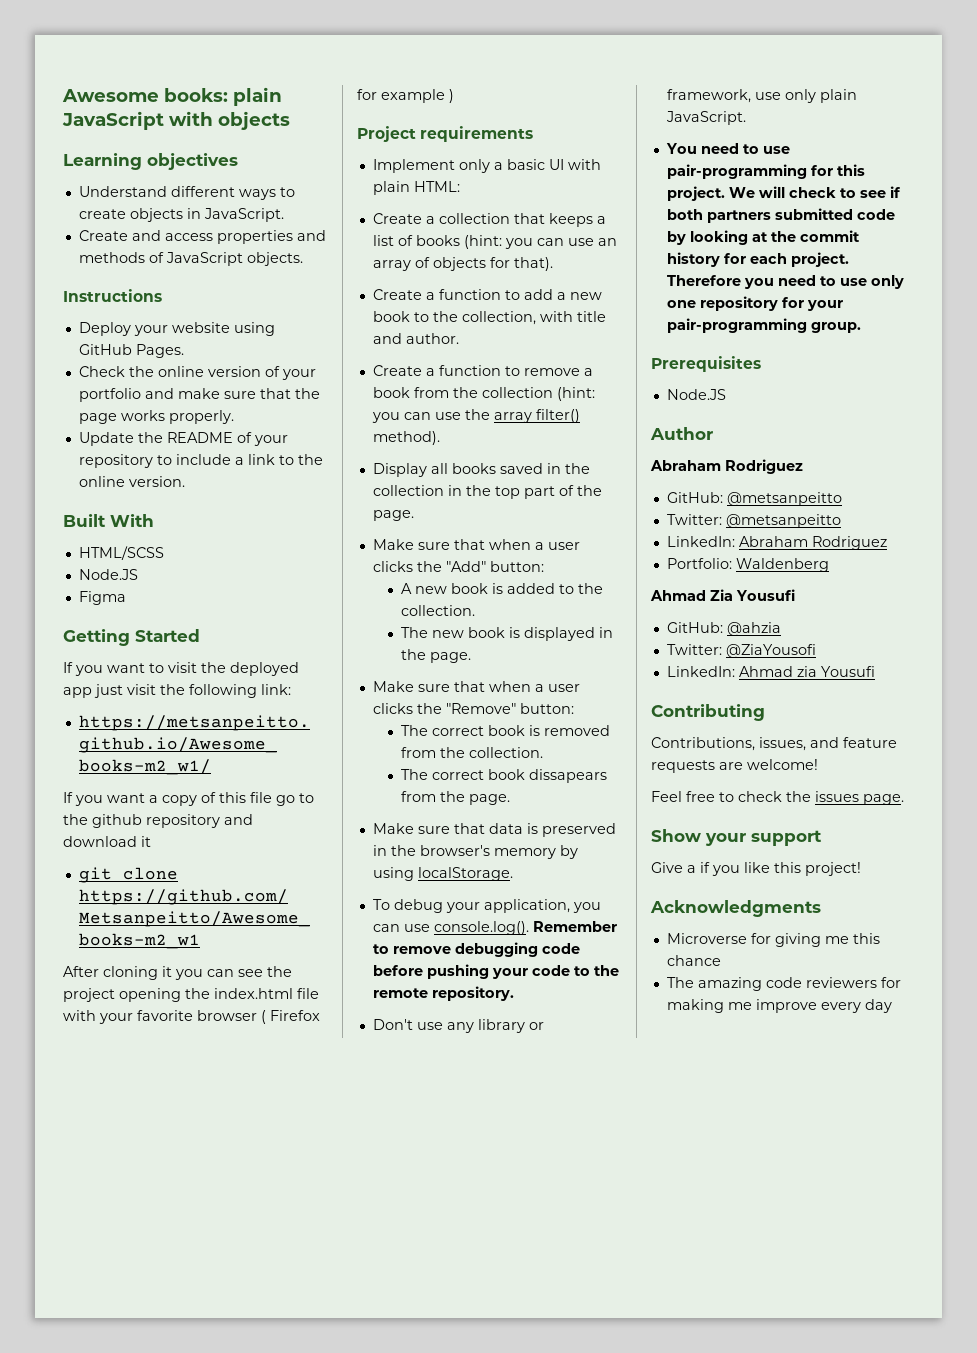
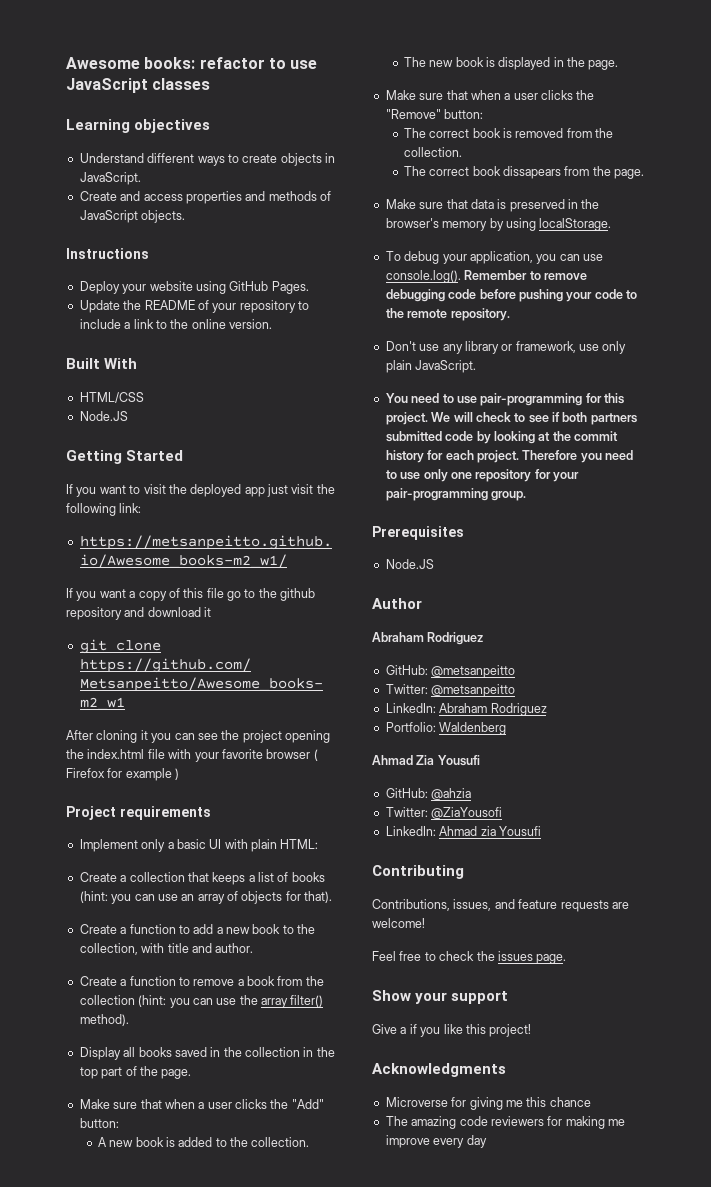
[233,87,282,106] [62,111,290,130] plain JavaScript with objects -> [199,57,318,69] [66,78,211,93] refactor to use JavaScript classes
[78,366,316,380] [78,388,320,402] [78,410,234,424] // Check the online version of your portfolio and make sure that the page works properly. -> (309, 287) none
[78,546,164,560] [78,569,138,580] [78,591,126,605] HTML/SCSS // Node.JS // Figma -> [79,392,144,403] [79,411,128,421] HTML/CSS // Node.JS

